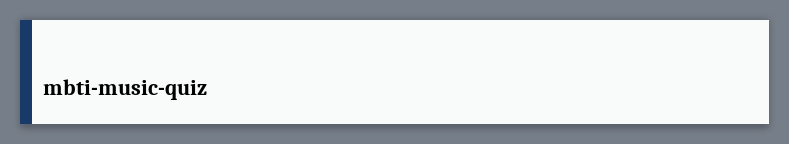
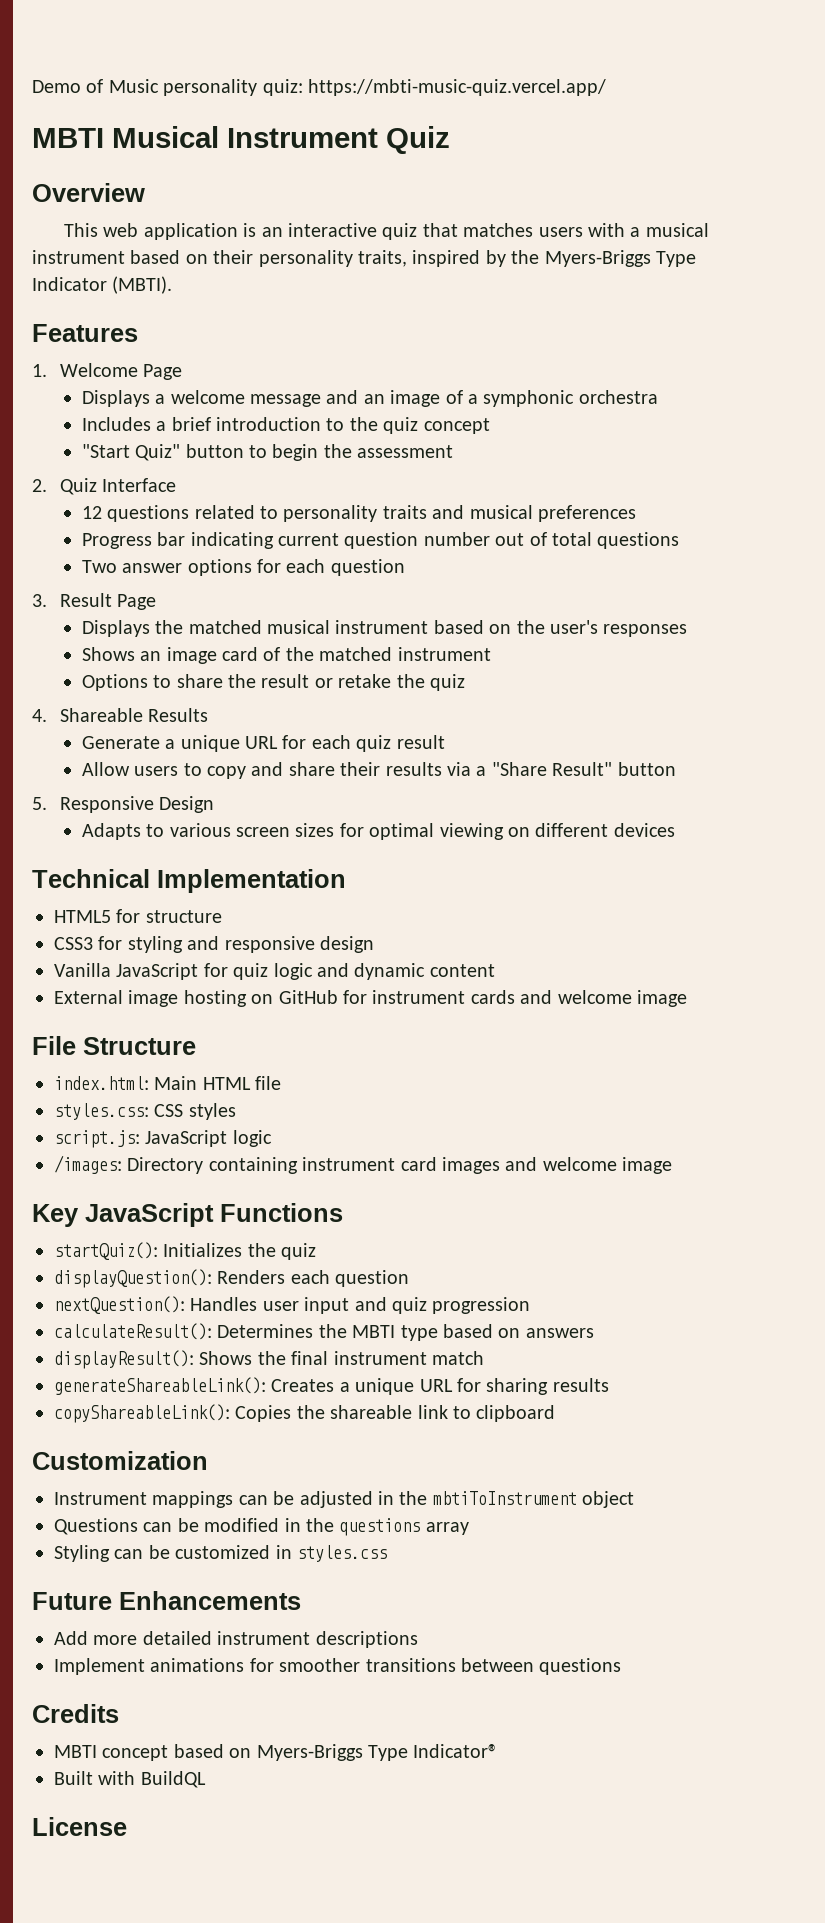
[43,79,207,100] mbti-music-quiz -> [32,79,606,96] [32,126,450,154] [32,183,145,202] [64,223,709,240] [32,250,696,267] [32,276,173,294] [32,324,138,342] [32,363,183,380] [81,390,658,407] [81,417,490,434] [81,444,454,461] [32,478,177,495] [81,505,636,522] [81,532,680,549] [81,559,405,576] [32,593,157,610] [81,620,688,637] [81,647,491,664] [81,674,465,691] [32,708,209,722] [81,735,445,752] [81,762,676,779] [32,796,215,813] [81,823,675,840] [32,869,346,893] [54,909,222,923] [54,936,374,953] [54,963,495,980] [54,990,687,1007] [32,1036,196,1055] [54,1076,282,1090] [54,1103,236,1120] [54,1130,272,1148] [54,1155,673,1174] [32,1203,343,1227] [54,1242,317,1260] [54,1269,410,1288] [54,1296,531,1314] [54,1323,594,1341] [54,1350,484,1369] [54,1377,609,1395] [54,1404,556,1423] [32,1451,208,1470] [54,1491,635,1508] [54,1518,469,1536] [54,1545,387,1562] [32,1591,301,1610] [54,1631,418,1648] [54,1658,622,1675] [32,1704,119,1723] [54,1744,499,1761] [54,1771,206,1788] [32,1817,127,1836] Demo of Music personality quiz: https://mbti-music-quiz.vercel.app/ // MBTI Musical Instrument Quiz // Overview // This web application is an interactive quiz that matches users with a musical instrument based on their personality traits, inspired by the Myers-Briggs Type Indicator (MBTI). // Features // 1. Welcome Page // Displays a welcome message and an image of a symphonic orchestra // Includes a brief introduction to the quiz concept // "Start Quiz" button to begin the assessment // 2. Quiz Interface // 12 questions related to personality traits and musical preferences // Progress bar indicating current question number out of total questions // Two answer options for each question // 3. Result Page // Displays the matched musical instrument based on the user's responses // Shows an image card of the matched instrument // Options to share the result or retake the quiz // 4. Shareable Results // Generate a unique URL for each quiz result // Allow users to copy and share their results via a "Share Result" button // 5. Responsive Design // Adapts to various screen sizes for optimal viewing on different devices // Technical Implementation // HTML5 for structure // CSS3 for styling and responsive design // Vanilla JavaScript for quiz logic and dynamic content // External image hosting on GitHub for instrument cards and welcome image // File Structure // index.html: Main HTML file // styles.css: CSS styles // script.js: JavaScript logic // /images: Directory containing instrument card images and welcome image // Key JavaScript Functions // startQuiz(): Initializes the quiz // displayQuestion(): Renders each question // nextQuestion(): Handles user input and quiz progression // calculateResult(): Determines the MBTI type based on answers // displayResult(): Shows the final instrument match // generateShareableLink(): Creates a unique URL for sharing results // copyShareableLink(): Copies the shareable link to clipboard // Customization // Instrument mappings can be adjusted in the mbtiToInstrument object // Questions can be modified in the questions array // Styling can be customized in styles.css // Future Enhancements // Add more detailed instrument descriptions // Implement animations for smoother transitions between questions // Credits // MBTI concept based on Myers-Briggs Type Indicator® // Built with BuildQL // License

